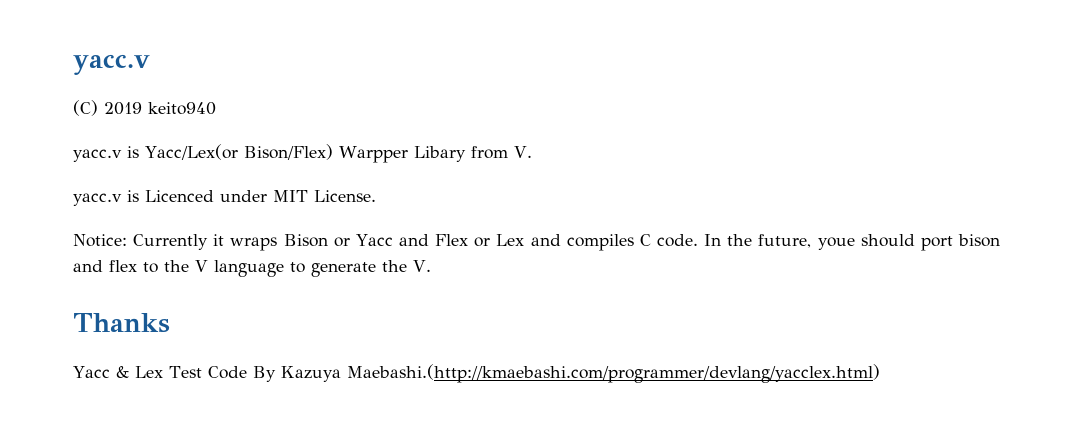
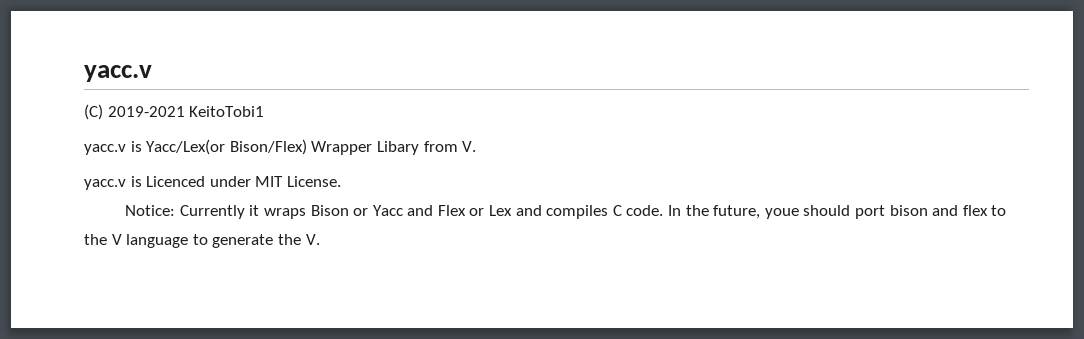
[104,102,216,115] 2019 keito940 -> [107,106,265,117] 2019-2021 KeitoTobi1
[338,146,408,163] Warpper -> [311,141,373,155] Wrapper
[73,313,170,333] [73,364,880,383] // Thanks // Yacc & Lex Test Code By Kazuya Maebashi.(http://kmaebashi.com/programmer/devlang/yacclex.html) -> (320, 239) none

